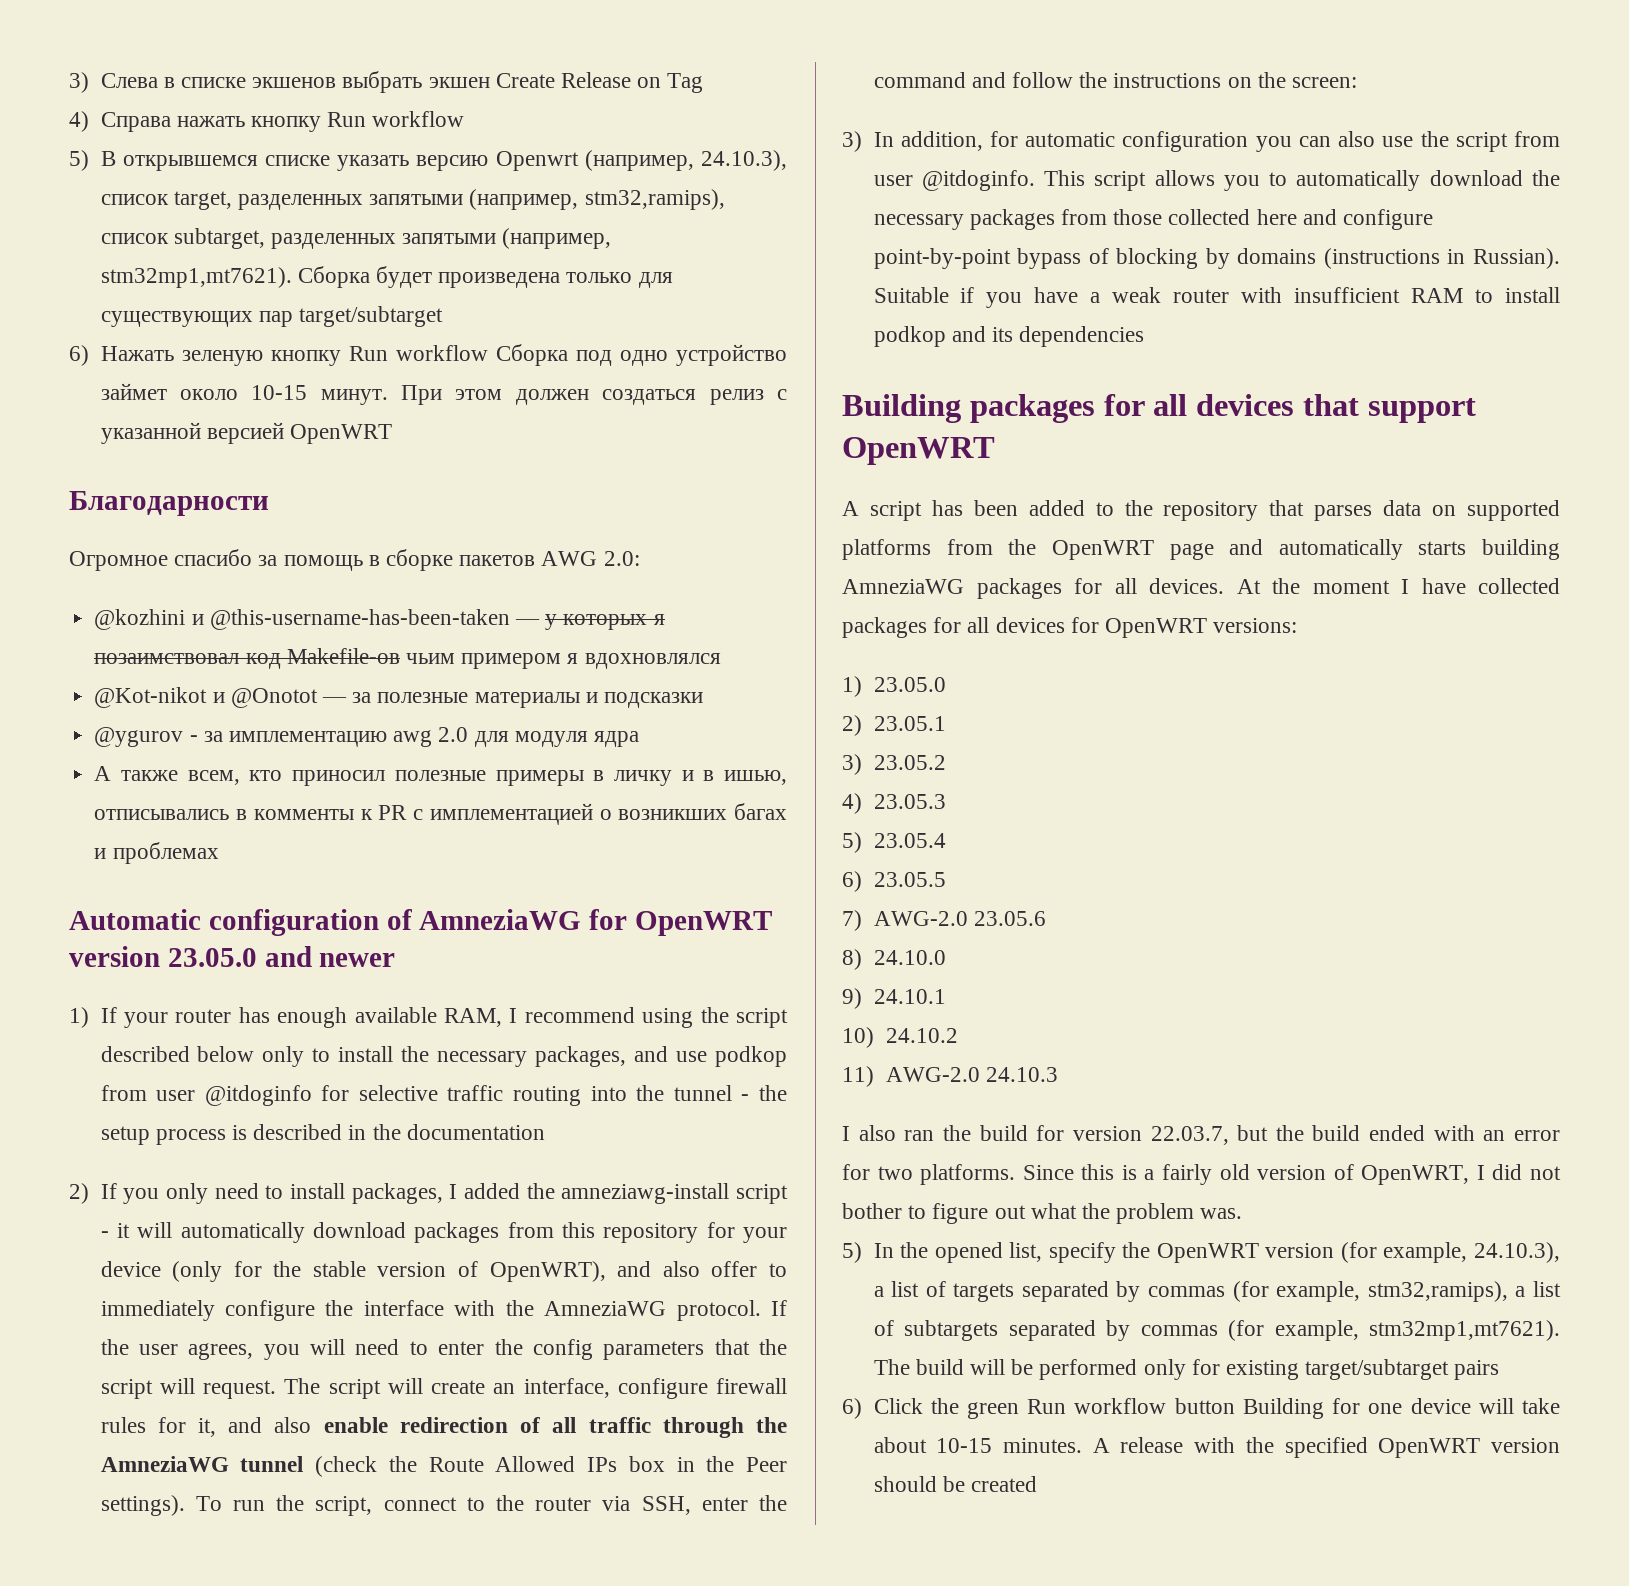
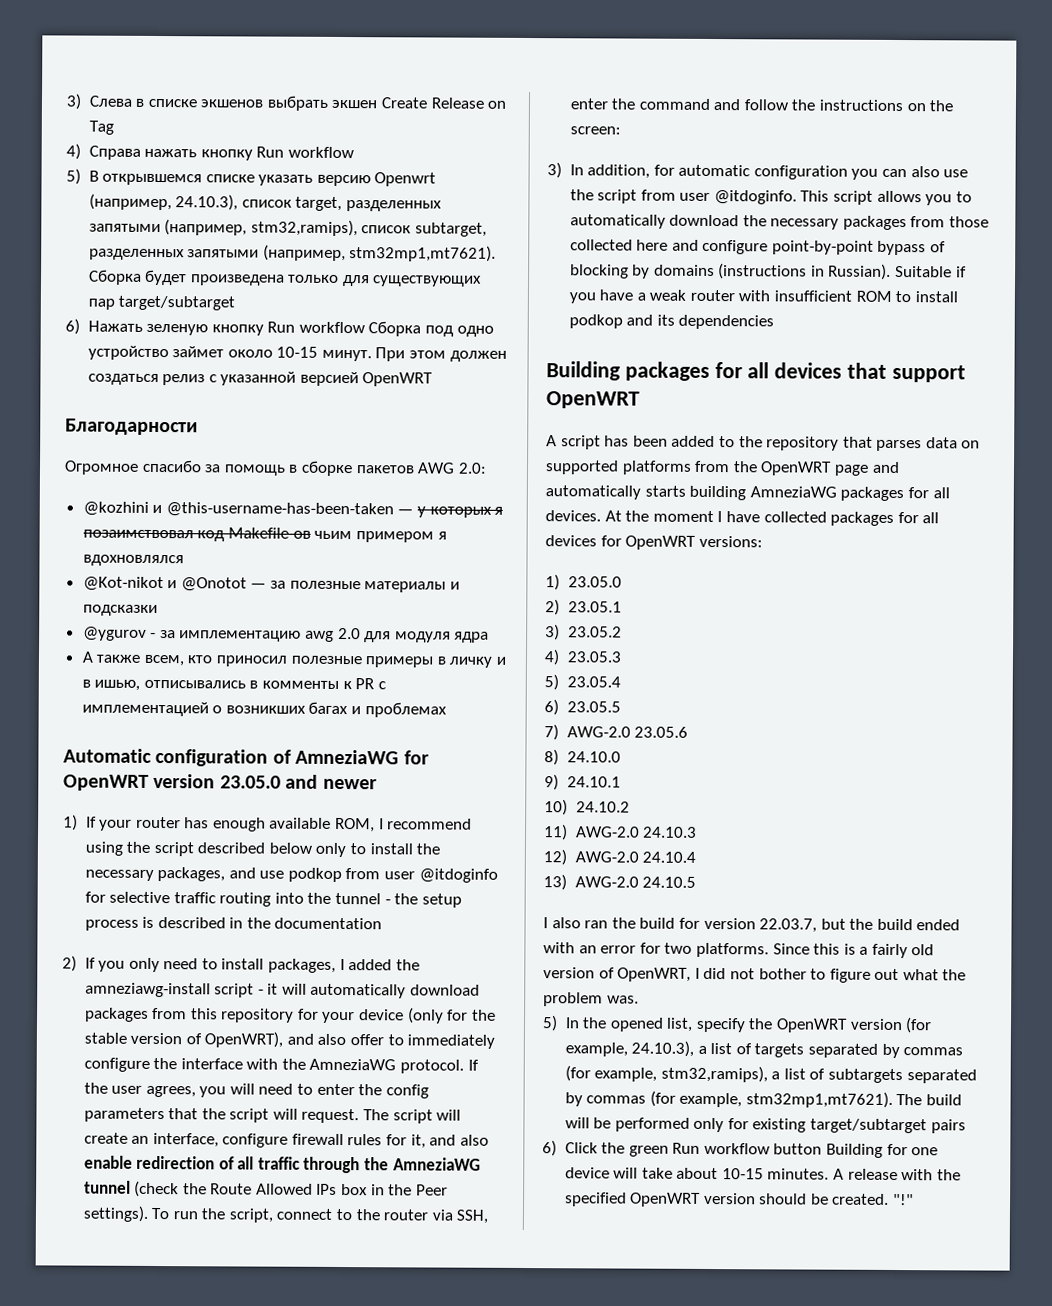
[443,1008,502,1027] RAM, -> [335,817,376,833] ROM,
[1411,288,1464,303] RAM -> [855,290,892,302] ROM
(1058, 1074) none -> [543,849,697,866] [543,874,697,891] // 12) AWG-2.0 24.10.4 // 13) AWG-2.0 24.10.5
[970,1476,1037,1492] created -> [832,1193,915,1206] created. "!"

